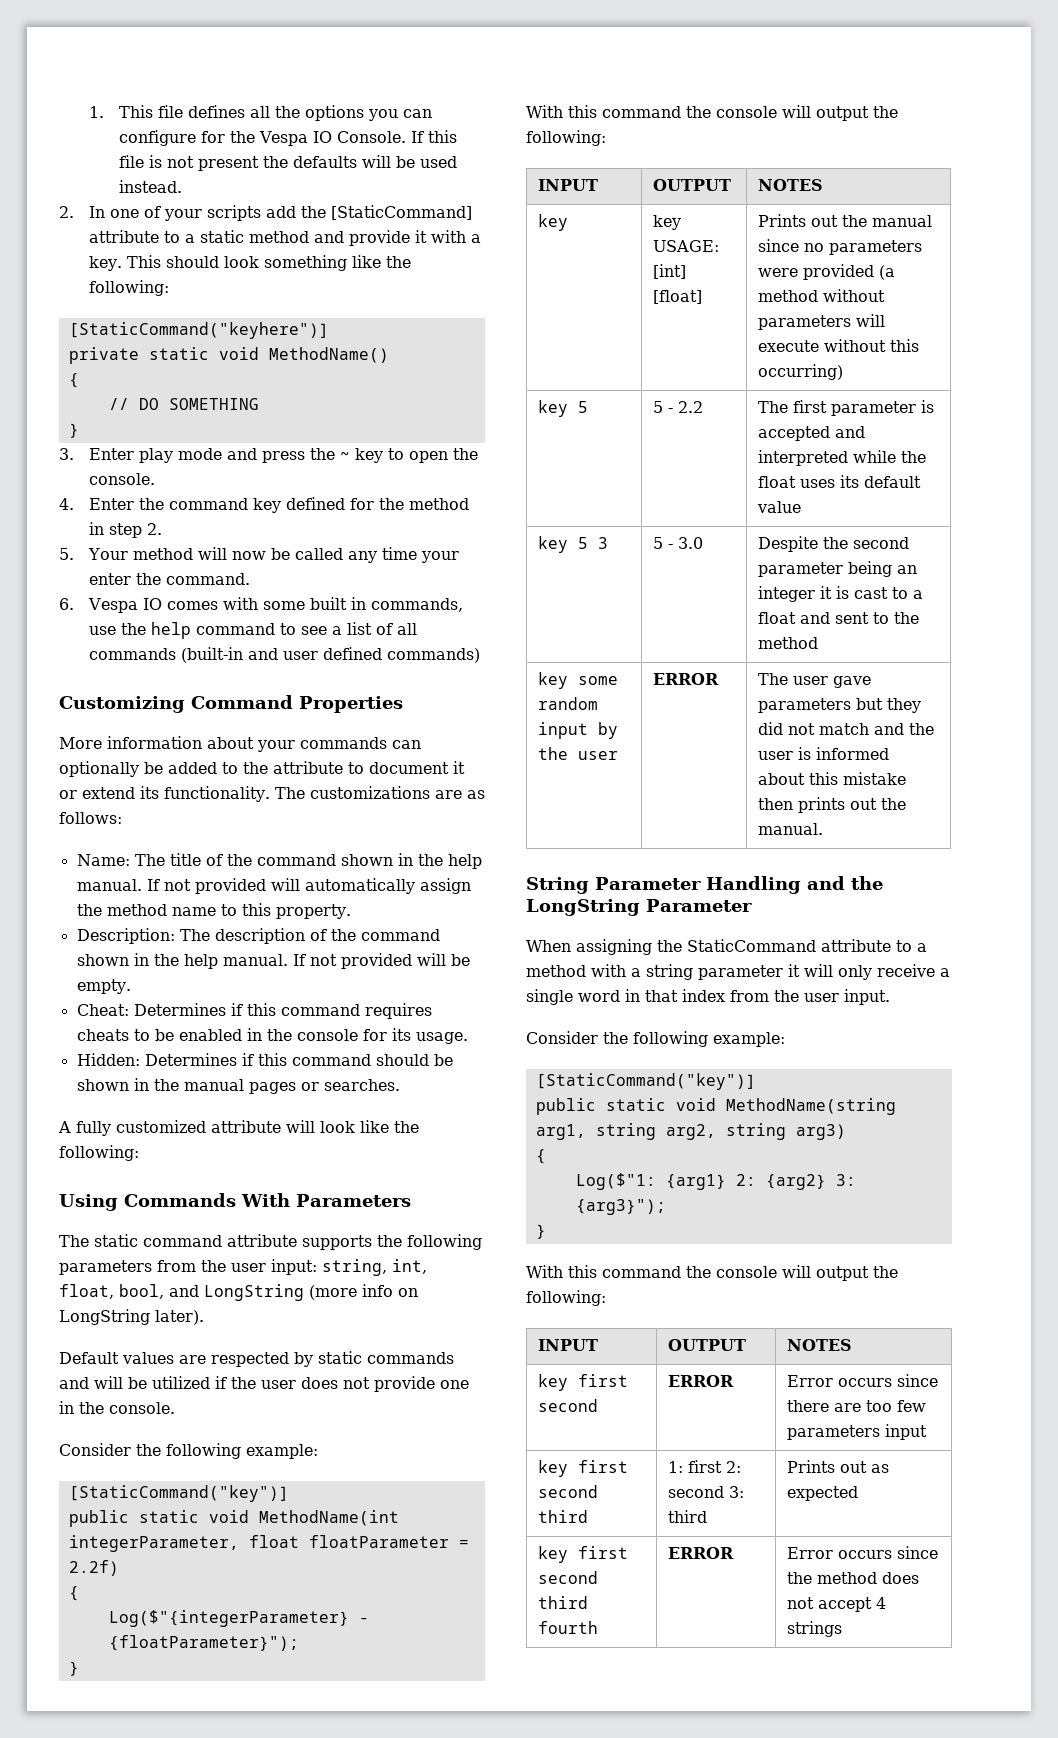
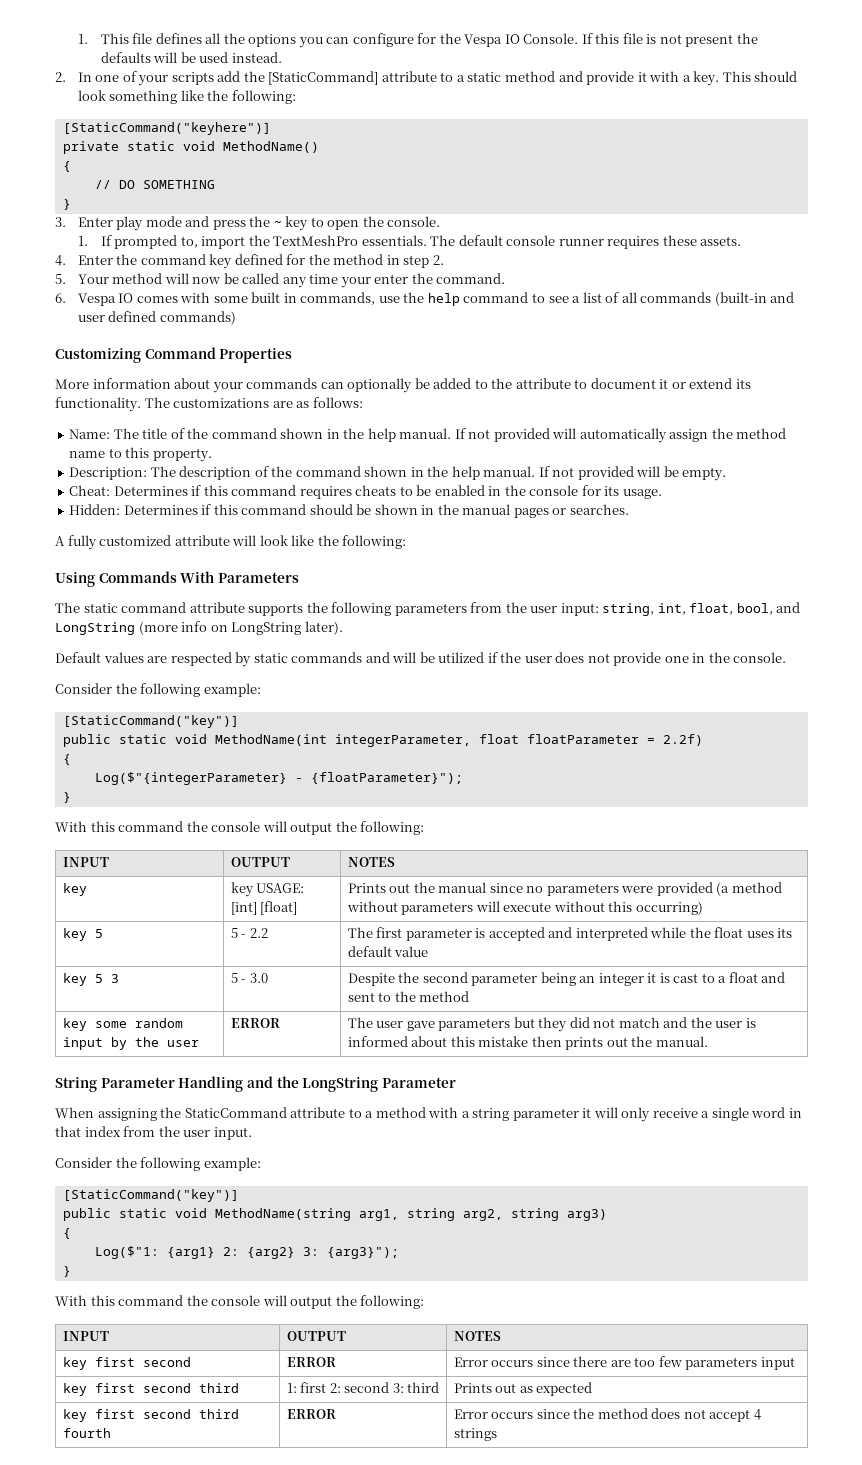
(155, 479) none -> [77,235,742,249] // 1. If prompted to, import the TextMeshPro essentials. The default console runner requires these assets.

